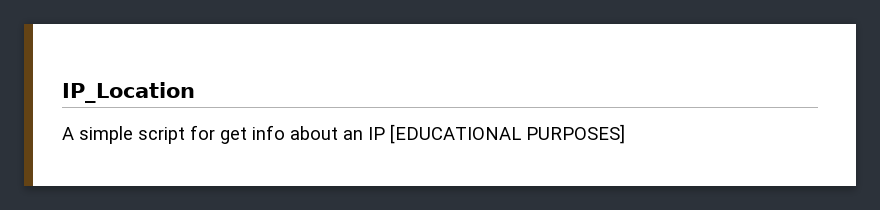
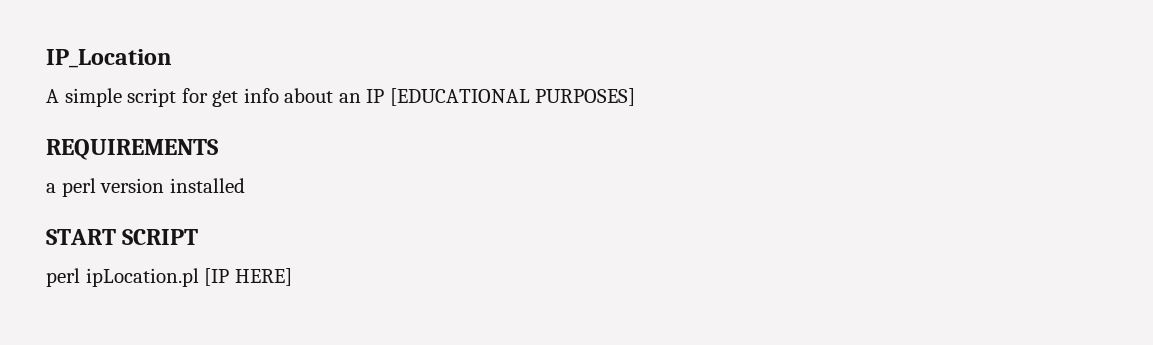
(625, 134) none -> [46,139,218,160] [46,178,245,197] [46,229,199,245] [46,268,292,287] // REQUIREMENTS // a perl version installed // START SCRIPT // perl ipLocation.pl [IP HERE]

